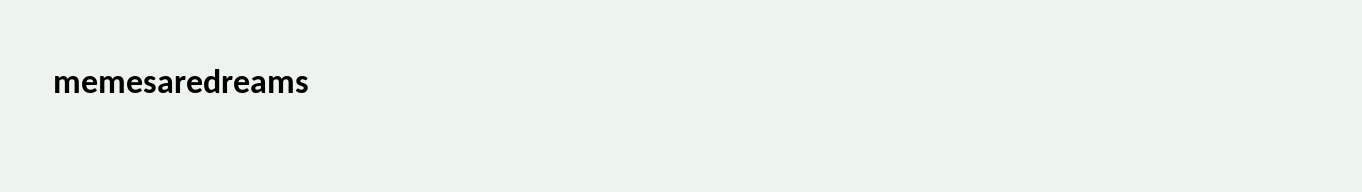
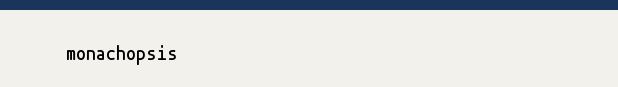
[53,69,309,93] memesaredreams -> [66,45,178,65] monachopsis

